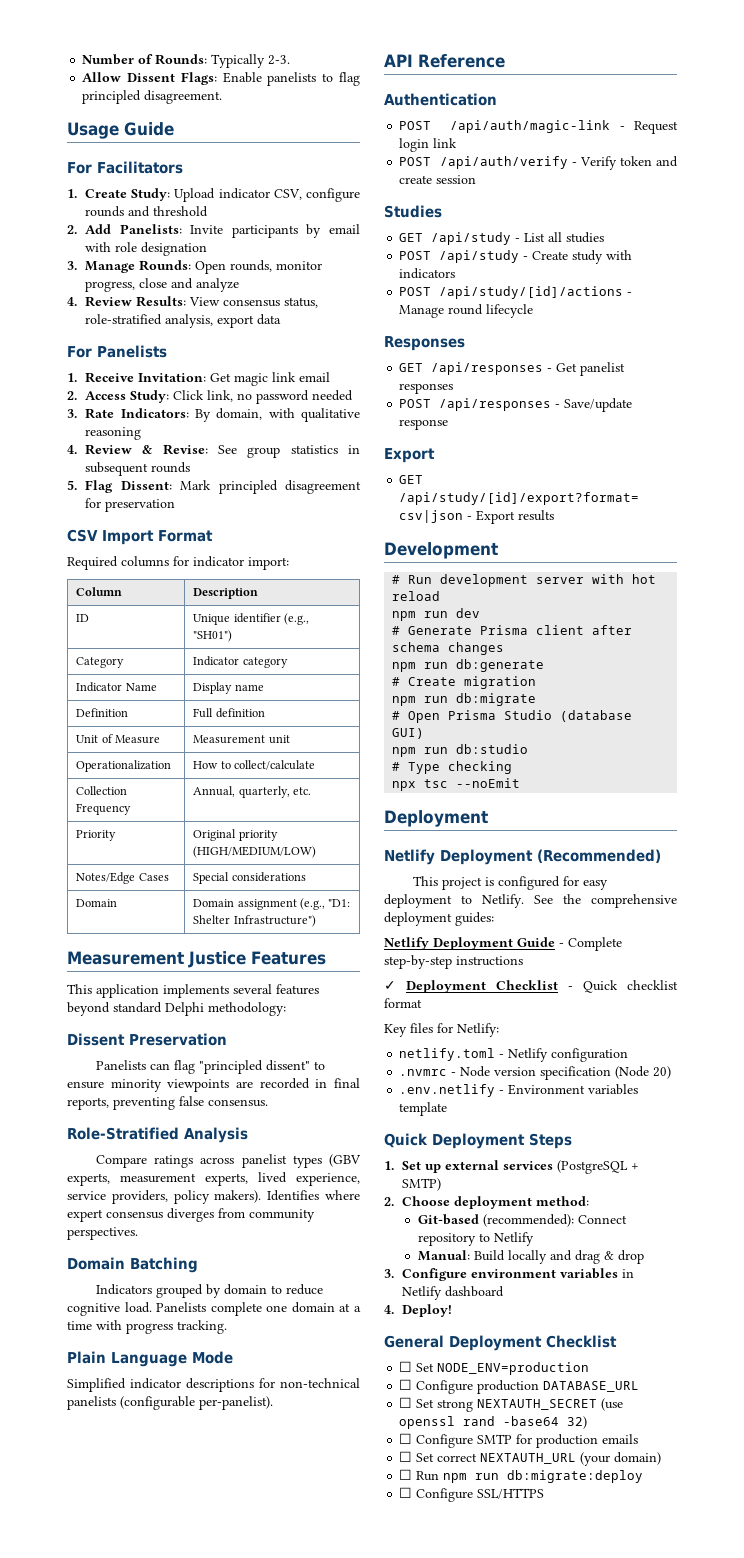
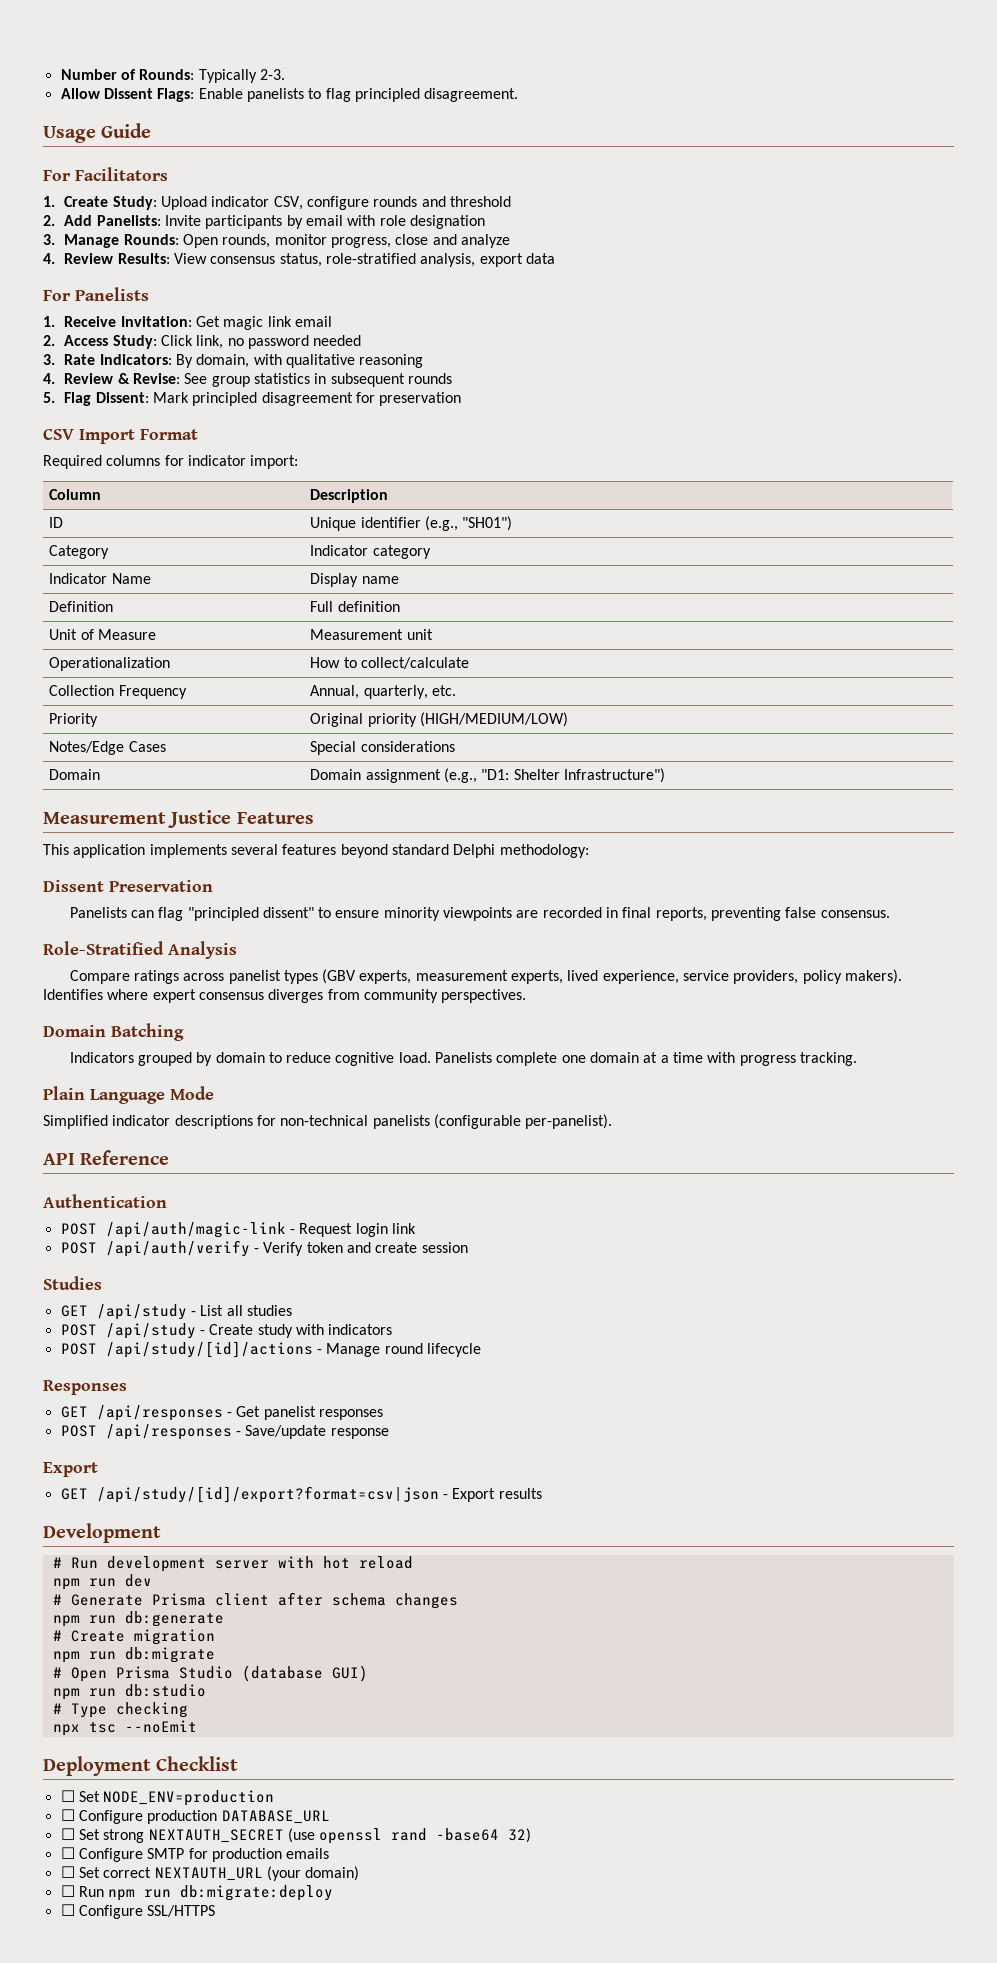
[384,849,661,865] [412,876,608,890] [384,894,677,908] [384,912,494,926] [384,937,622,951] [384,955,523,969] [384,980,678,993] [384,998,422,1008] [384,1023,499,1037] [399,1048,629,1062] [399,1066,672,1080] [399,1084,639,1097] [399,1102,448,1116] [384,1133,572,1149] [384,1160,640,1174] [402,1178,442,1191] [384,1196,590,1209] [417,1214,627,1227] [417,1232,534,1246] [417,1250,644,1264] [384,1268,635,1281] [402,1286,505,1300] [384,1304,453,1317] [384,1335,542,1351] // Netlify Deployment (Recommended) // This project is configured for easy deployment to Netlify. See the comprehensive deployment guides: // Netlify Deployment Guide - Complete step-by-step instructions // ✓ Deployment Checklist - Quick checklist format // Key files for Netlify: // netlify.toml - Netlify configuration // .nvmrc - Node version specification (Node 20) // .env.netlify - Environment variables template // Quick Deployment Steps // 1. Set up external services (PostgreSQL + SMTP) // 2. Choose deployment method: // Git-based (recommended): Connect repository to Netlify // Manual: Build locally and drag & drop // 3. Configure environment variables in Netlify dashboard // 4. Deploy! // General Deployment -> (151, 1766) none

